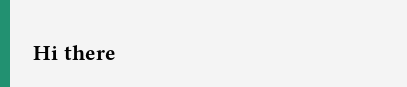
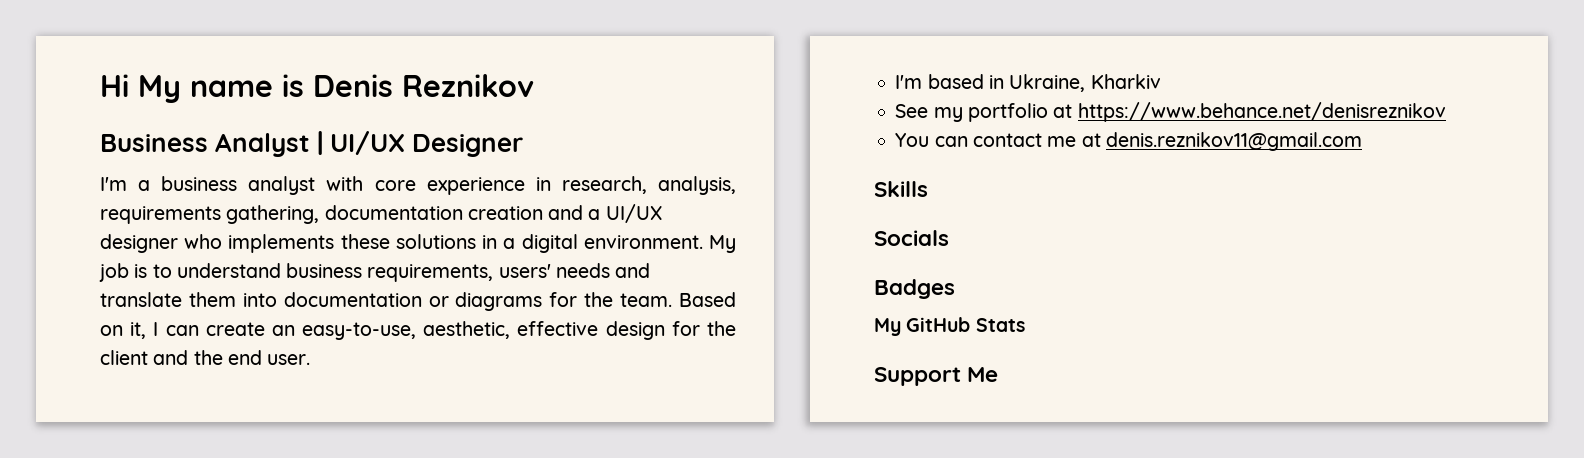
[63,45,116,60] there -> [138,74,534,103] [100,131,524,157] [100,176,736,195] [100,204,662,224] [100,234,736,253] [99,263,651,282] [100,292,737,311] [100,321,736,340] [100,350,311,365] [895,74,1161,92] [895,102,1446,122] [895,132,1362,151] [874,181,928,197] [874,230,949,246] [874,279,955,299] [874,317,1025,336] [874,367,999,386] My name is Denis Reznikov // Business Analyst | UI/UX Designer // I'm a business analyst with core experience in research, analysis, requirements gathering, documentation creation and a UI/UX designer who implements these solutions in a digital environment. My job is to understand business requirements, users' needs and translate them into documentation or diagrams for the team. Based on it, I can create an easy-to-use, aesthetic, effective design for the client and the end user. // I'm based in Ukraine, Kharkiv // See my portfolio at https://www.behance.net/denisreznikov // You can contact me at denis.reznikov11@gmail.com // Skills // Socials // Badges // My GitHub Stats // Support Me

